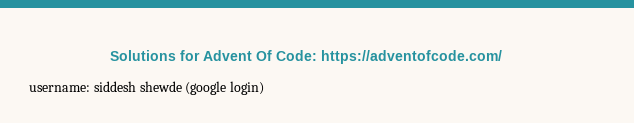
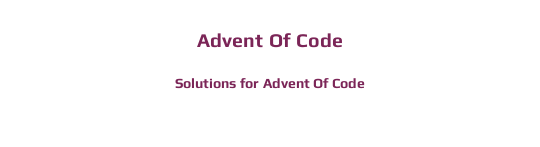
(110, 55) none -> [197,33,343,48] Advent Of Code //
[276,50,502,64] [29,81,265,95] Code: https://adventofcode.com/ // username: siddesh shewde (google login) -> [332,78,366,89] Code

